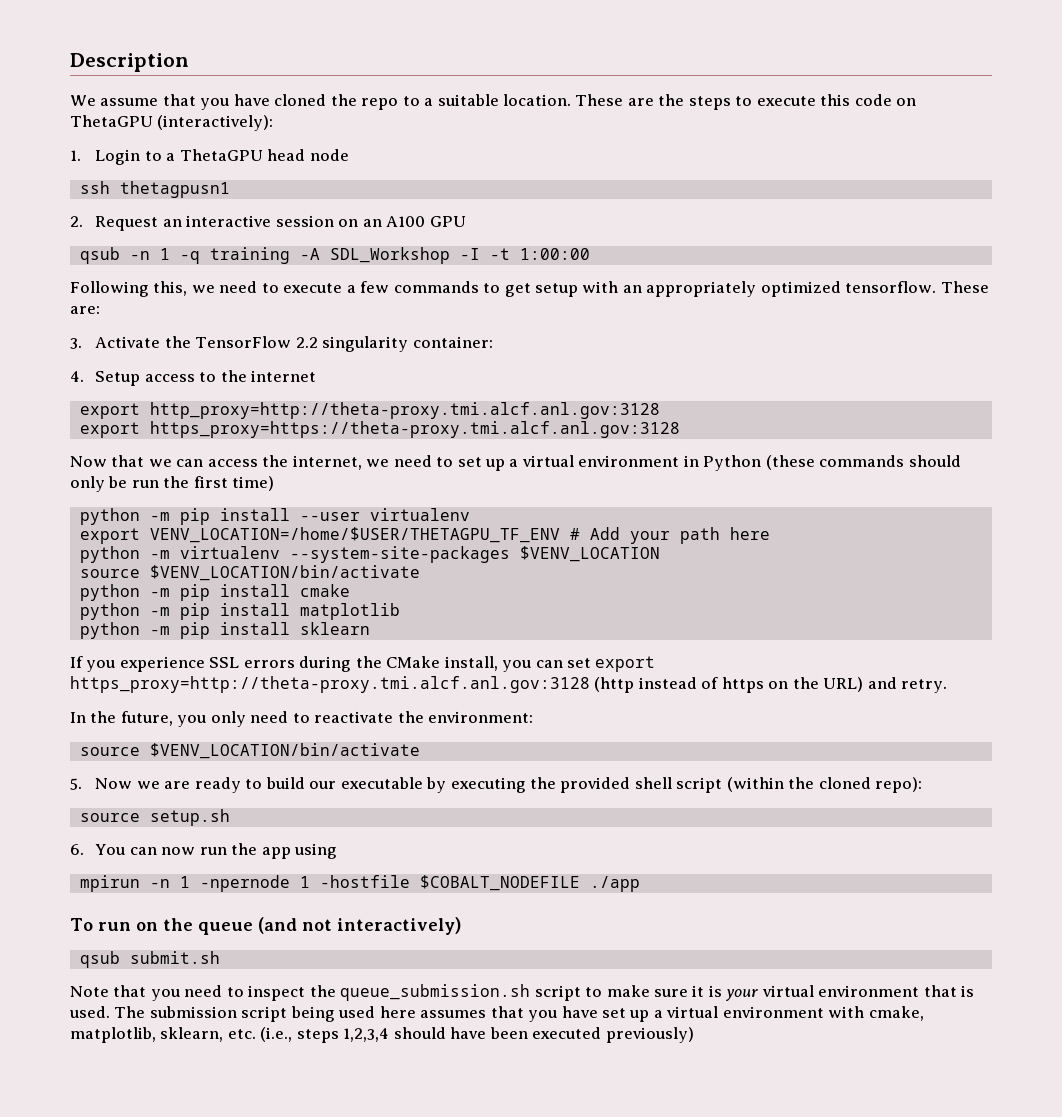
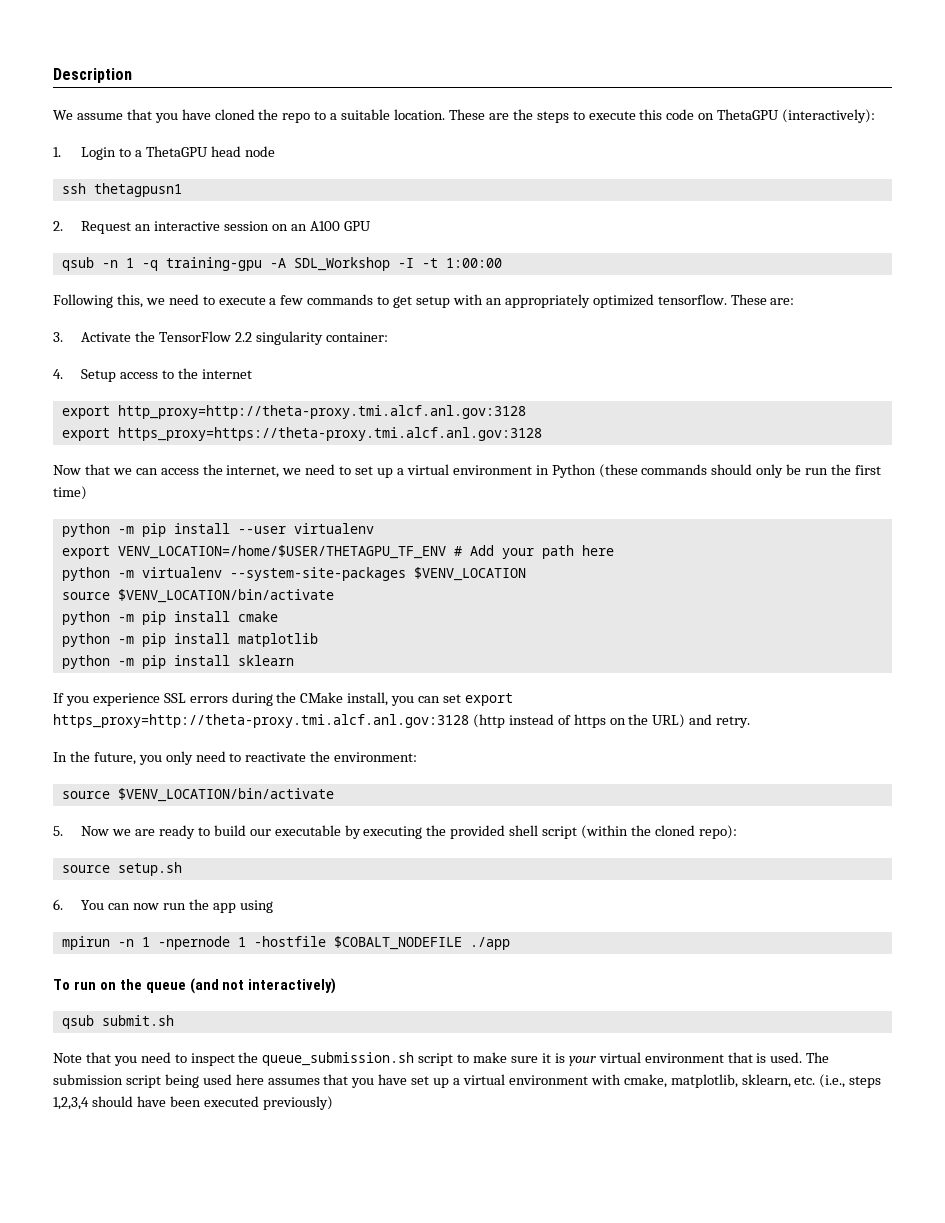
[209,247,290,264] training -> [165,257,262,271] training-gpu

